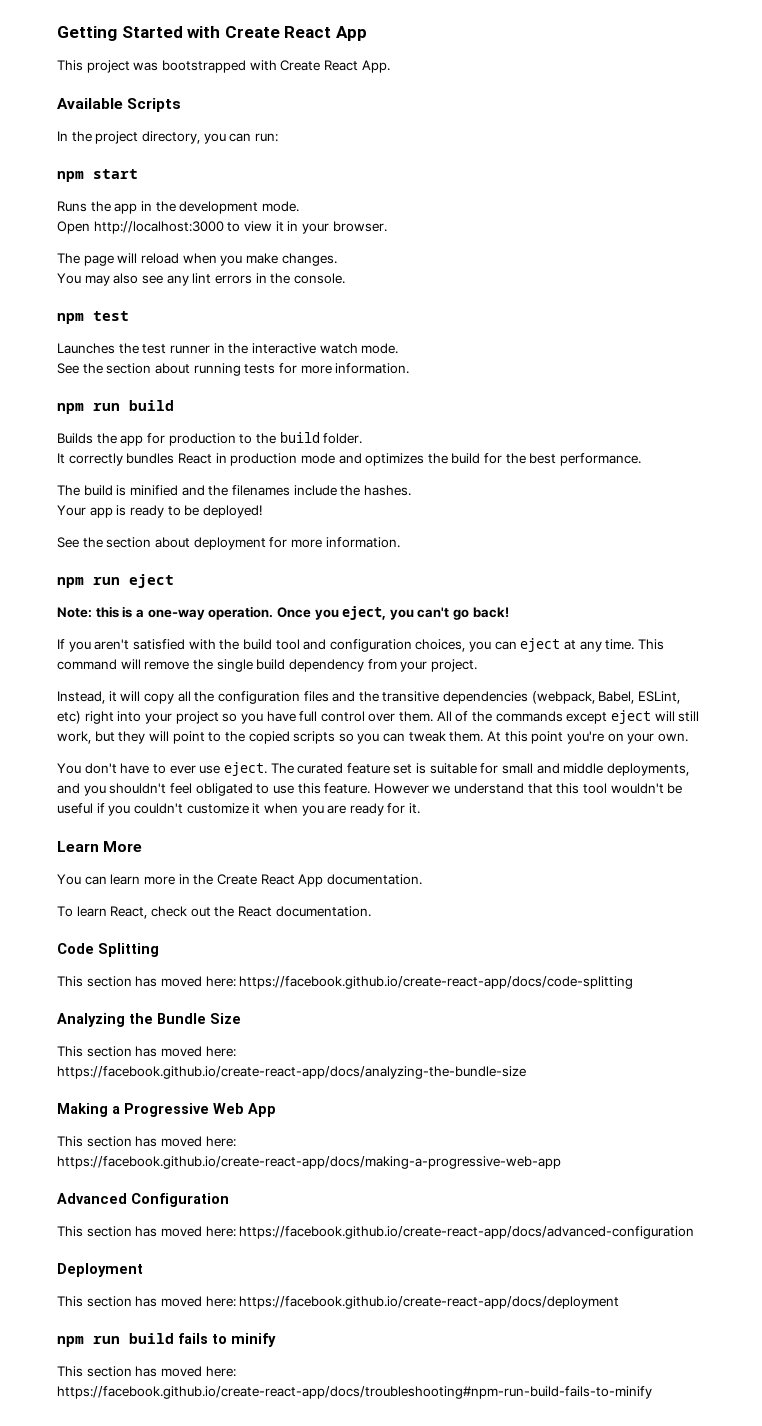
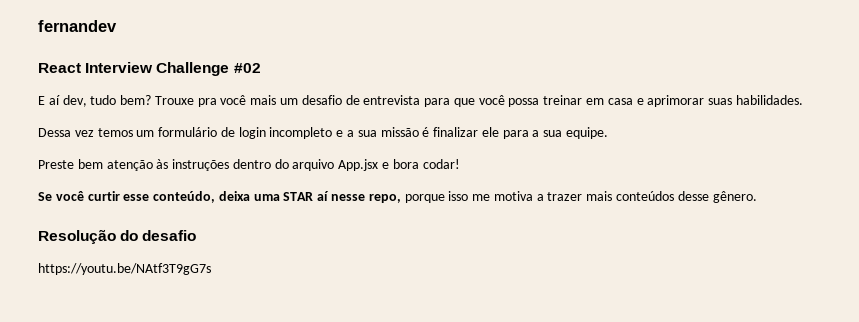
[57,26,367,41] [57,60,390,73] [57,98,182,112] [57,131,278,144] [57,169,138,182] [57,201,299,214] [57,221,387,234] [57,253,337,266] [57,273,345,286] [57,311,129,324] [57,343,399,354] [57,363,410,376] [57,400,174,414] [57,432,363,446] [57,453,642,466] [57,485,411,496] [57,505,262,518] [57,537,400,550] [57,574,174,588] [57,606,509,620] [57,638,664,652] [57,659,477,672] [57,691,681,704] [57,710,700,724] [57,731,688,744] [57,762,689,776] [57,783,683,796] [57,803,421,816] [57,841,143,852] [57,874,422,887] [57,906,371,919] [57,943,159,957] [57,976,634,989] [57,1013,241,1027] [57,1046,236,1057] [57,1066,526,1079] [57,1103,276,1117] [57,1136,236,1147] [57,1156,561,1169] [57,1193,229,1207] [57,1226,695,1239] [57,1263,143,1277] [57,1296,620,1309] [57,1333,276,1347] [57,1366,236,1377] [57,1386,652,1399] Getting Started with Create React App // This project was bootstrapped with Create React App. // Available Scripts // In the project directory, you can run: // npm start // Runs the app in the development mode. // Open http://localhost:3000 to view it in your browser. // The page will reload when you make changes. // You may also see any lint errors in the console. // npm test // Launches the test runner in the interactive watch mode. // See the section about running tests for more information. // npm run build // Builds the app for production to the build folder. // It correctly bundles React in production mode and optimizes the build for the best performance. // The build is minified and the filenames include the hashes. // Your app is ready to be deployed! // See the section about deployment for more information. // npm run eject // Note: this is a one-way operation. Once you eject, you can't go back! // If you aren't satisfied with the build tool and configuration choices, you can eject at any time. This command will remove the single build dependency from your project. // Instead, it will copy all the configuration files and the transitive dependencies (webpack, Babel, ESLint, etc) right into your project so you have full control over them. All of the commands except eject will still work, but they will point to the copied scripts so you can tweak them. At this point you're on your own. // You don't have to ever use eject. The curated feature set is suitable for small and middle deployments, and you shouldn't feel obligated to use this feature. However we understand that this tool wouldn't be useful if you couldn't customize it when you are ready for it. // Learn More // You can learn more in the Create React App documentation. // To learn React, check out the React documentation. // Code Splitting // This section has moved here: https://facebook.github.io/create-react-app/docs/code-splitting // Analyzing the Bundle Size // This section has moved here: https://facebook.github.io/create-react-app/docs/analyzing-the-bundle-size // Making a Progressive Web App // This section has moved here: https://facebook.github.io/create-react-app/docs/making-a-progressive-web-app // Advanced Configuration // This section has moved here: https://facebook.github.io/create-react-app/docs/advanced-configuration // Deployment // This section has moved here: https://facebook.github.io/create-react-app/docs/deployment // npm run build fails to minify // This section has moved here: https://facebook.github.io/create-react-app/docs/troubleshooting#npm-run-build-fails-to-minify -> [38,20,117,32] [38,62,261,76] [38,95,803,107] [38,127,609,139] [38,159,460,171] [38,191,757,203] [38,229,197,244] [38,263,211,275] fernandev // React Interview Challenge #02 // E aí dev, tudo bem? Trouxe pra você mais um desafio de entrevista para que você possa treinar em casa e aprimorar suas habilidades. // Dessa vez temos um formulário de login incompleto e a sua missão é finalizar ele para a sua equipe. // Preste bem atenção às instruções dentro do arquivo App.jsx e bora codar! // Se você curtir esse conteúdo, deixa uma STAR aí nesse repo, porque isso me motiva a trazer mais conteúdos desse gênero. // Resolução do desafio // https://youtu.be/NAtf3T9gG7s

